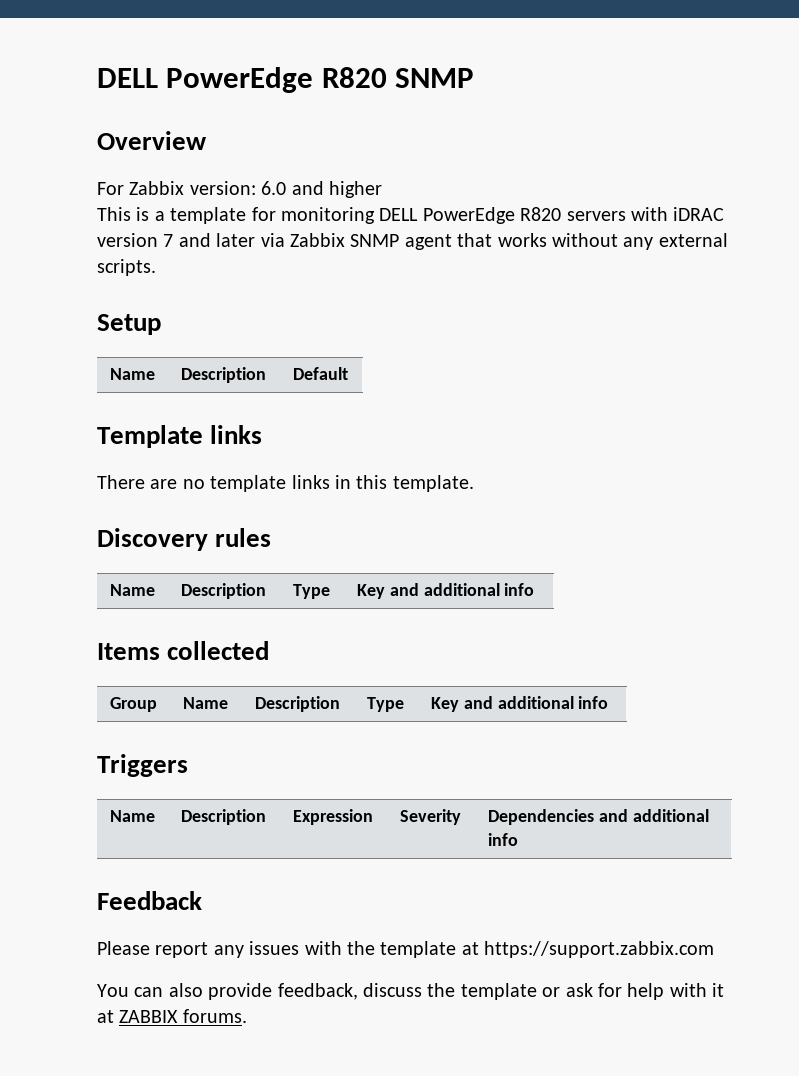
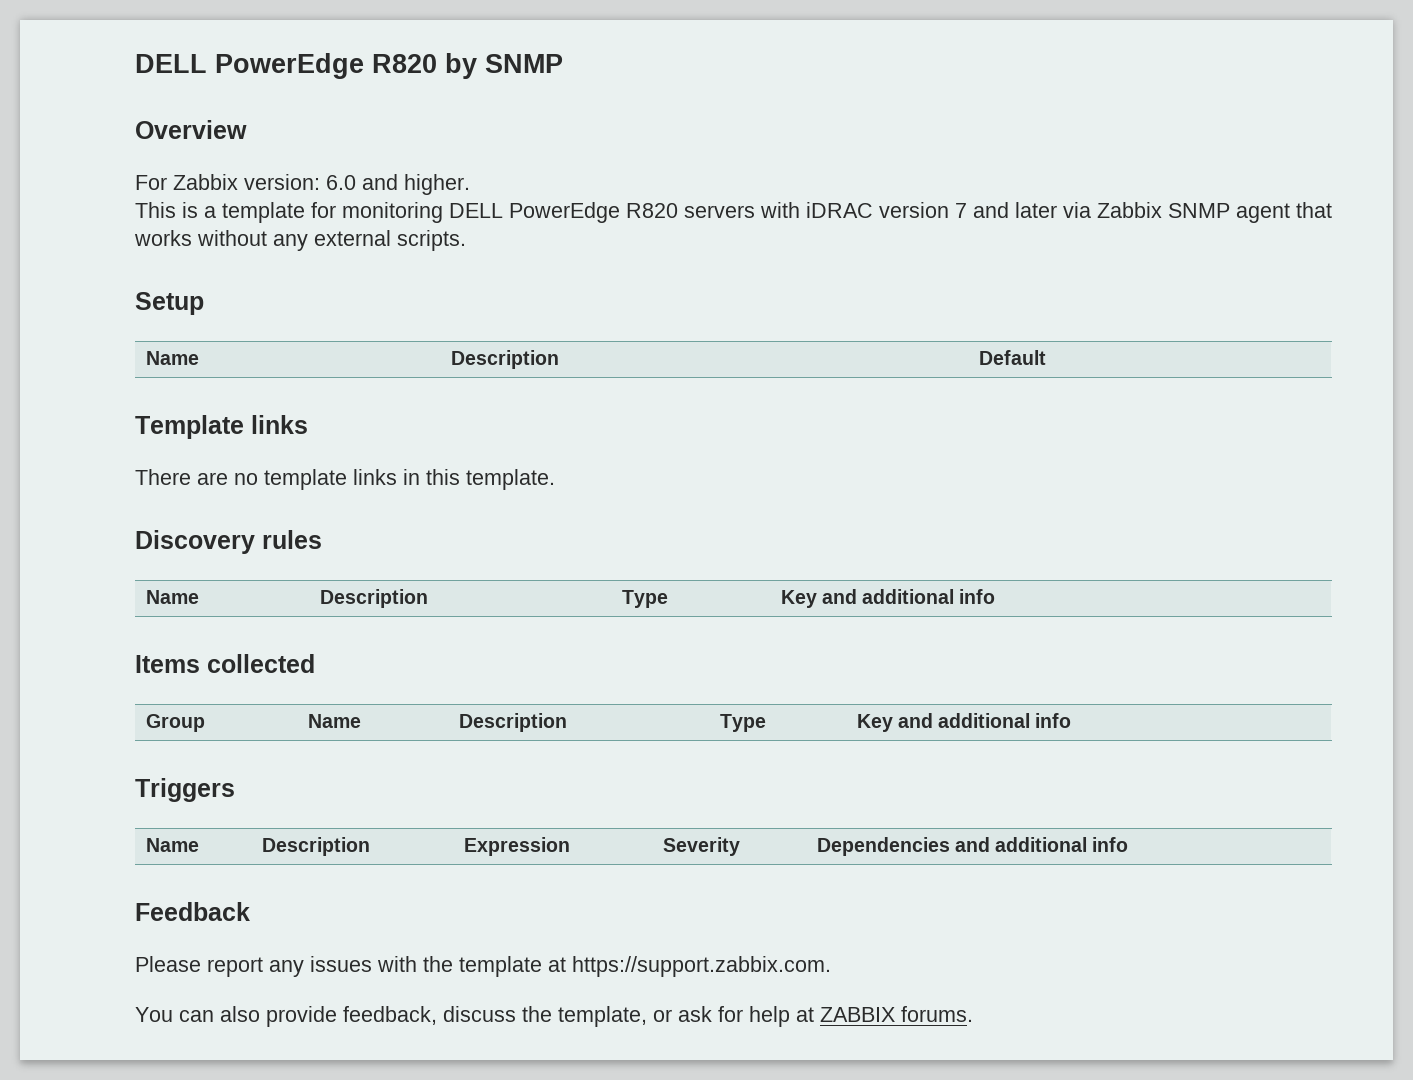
[97,67,387,93] DELL PowerEdge R820 -> [135,53,477,79] DELL PowerEdge R820 by
[329,181,382,198] higher -> [404,174,470,195] higher.
[484,941,715,958] https://support.zabbix.com -> [572,956,831,977] https://support.zabbix.com.
[460,983,537,1000] template -> [558,1006,647,1027] template,
[669,983,725,997] with it -> (790, 1016) none

